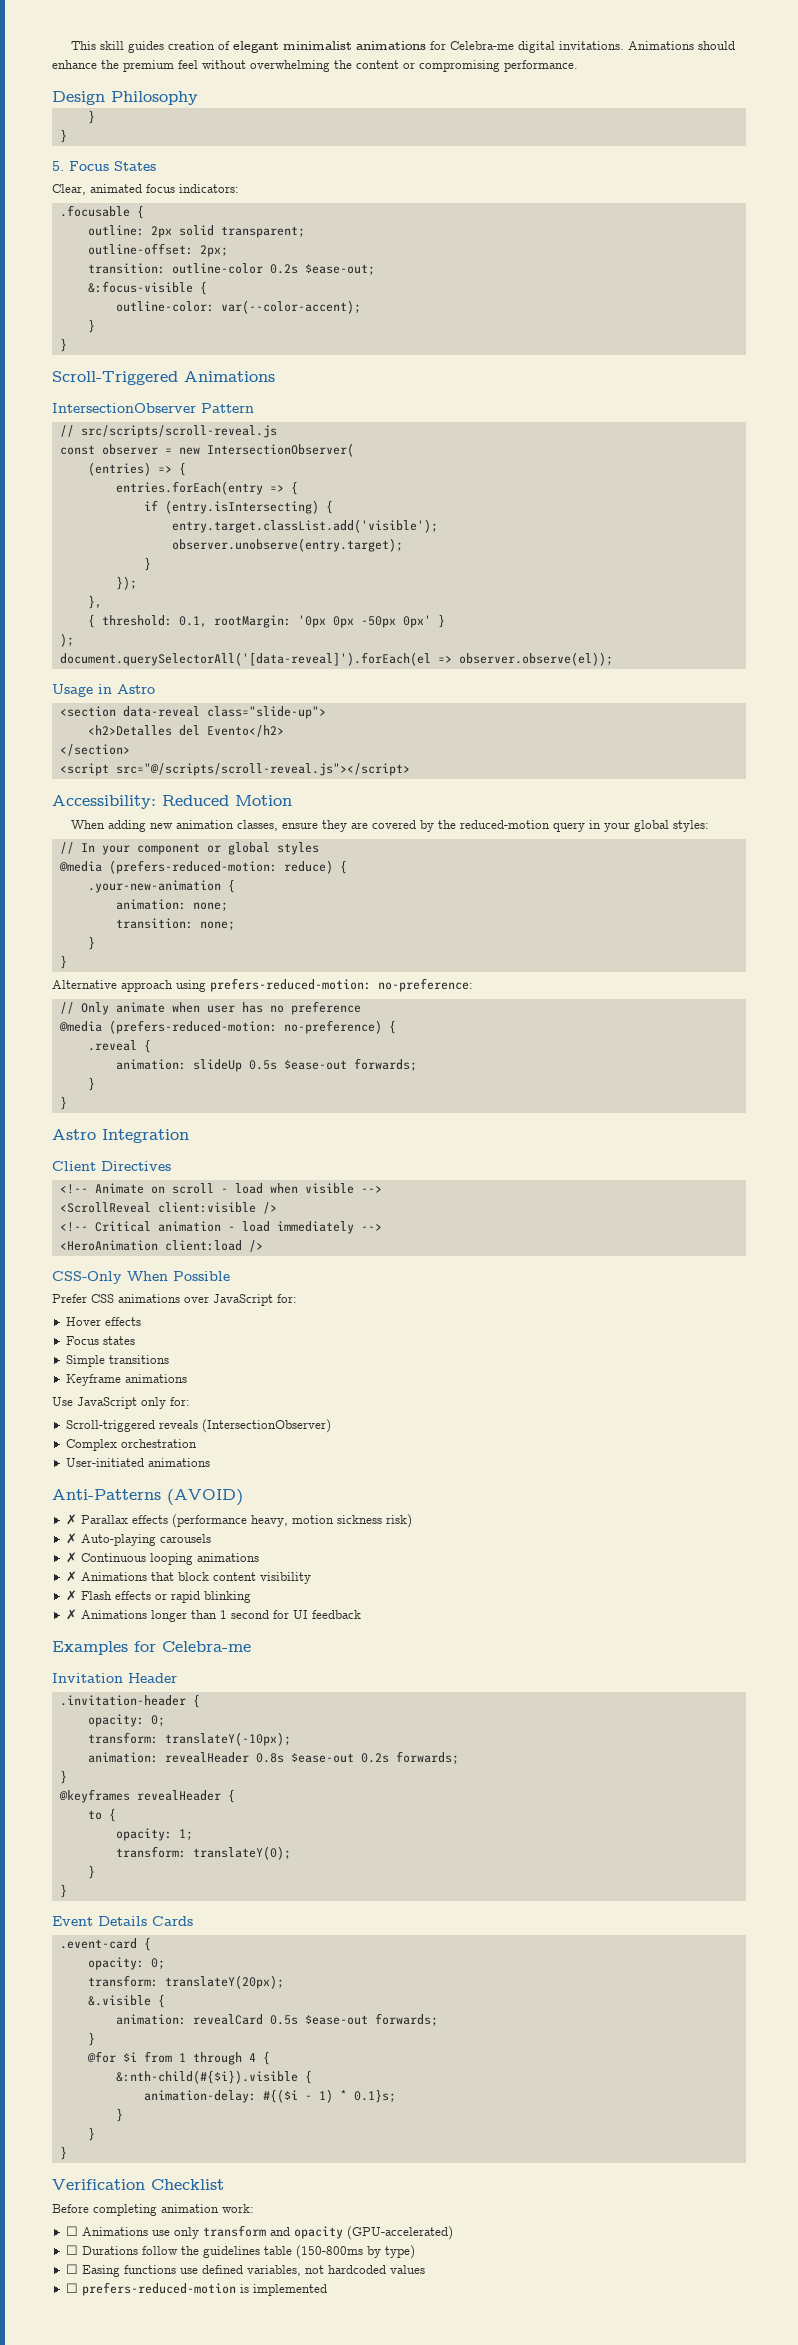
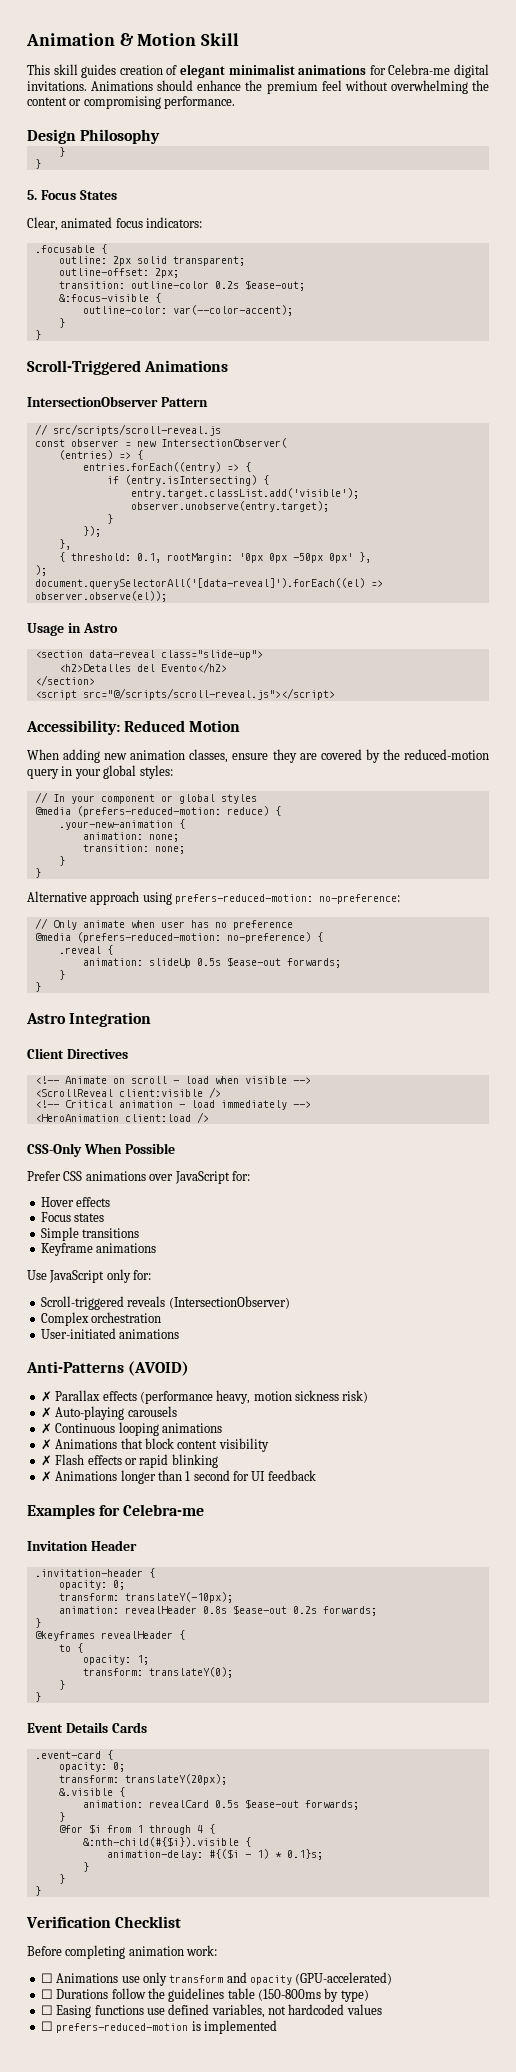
(70, 45) none -> [26,33,240,46] Animation & Motion Skill //
[115,481,263,495] entries.forEach(entry -> [82,462,221,473] entries.forEach((entry)
[437,614,445,628] } -> [358,552,371,563] },
[59,652,431,666] document.querySelectorAll('[data-reveal]').forEach(el -> [34,578,365,589] document.querySelectorAll('[data-reveal]').forEach((el)

